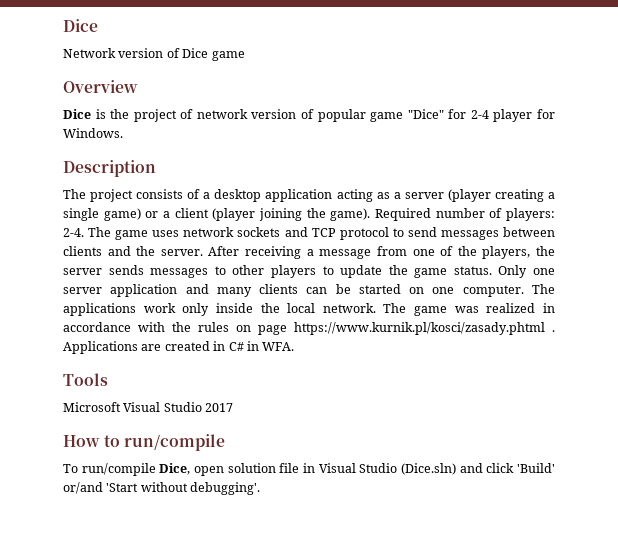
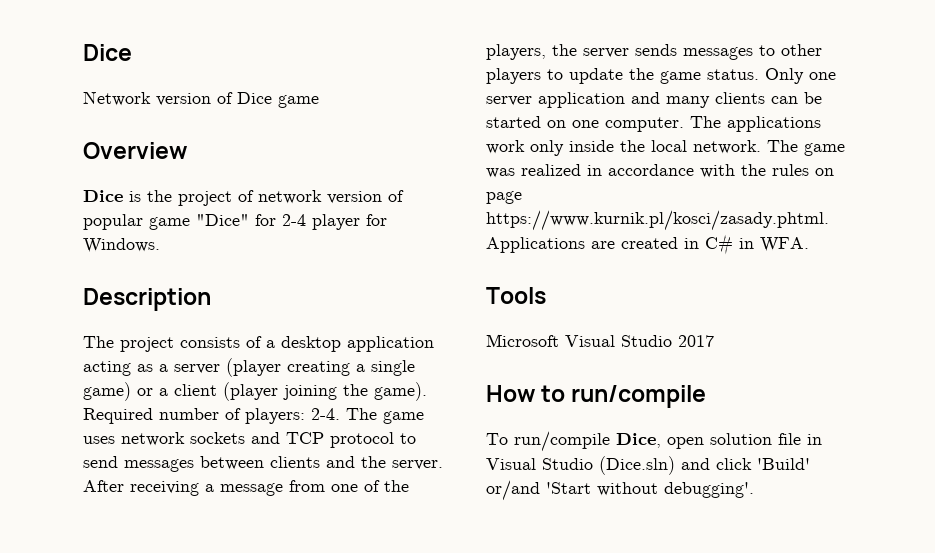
[294,322,555,335] https://www.kurnik.pl/kosci/zasady.phtml . -> [486,210,829,231] https://www.kurnik.pl/kosci/zasady.phtml.

